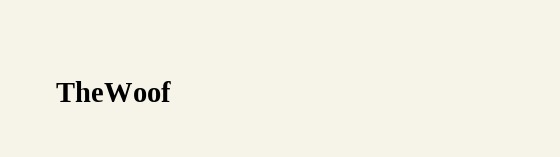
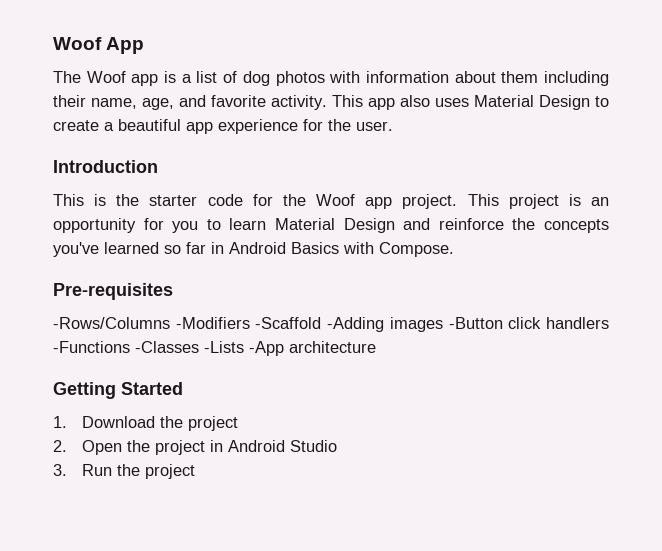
[56,81,171,102] TheWoof -> [53,37,145,54] [53,71,609,86] [53,95,609,110] [53,119,393,134] [53,160,158,173] [53,194,609,209] [53,218,610,233] [53,242,454,257] [53,283,173,300] [53,317,609,332] [53,341,376,356] [53,382,183,399] [53,416,239,431] [53,440,338,455] [53,464,196,479] Woof App // The Woof app is a list of dog photos with information about them including their name, age, and favorite activity. This app also uses Material Design to create a beautiful app experience for the user. // Introduction // This is the starter code for the Woof app project. This project is an opportunity for you to learn Material Design and reinforce the concepts you've learned so far in Android Basics with Compose. // Pre-requisites // -Rows/Columns -Modifiers -Scaffold -Adding images -Button click handlers -Functions -Classes -Lists -App architecture // Getting Started // 1. Download the project // 2. Open the project in Android Studio // 3. Run the project

